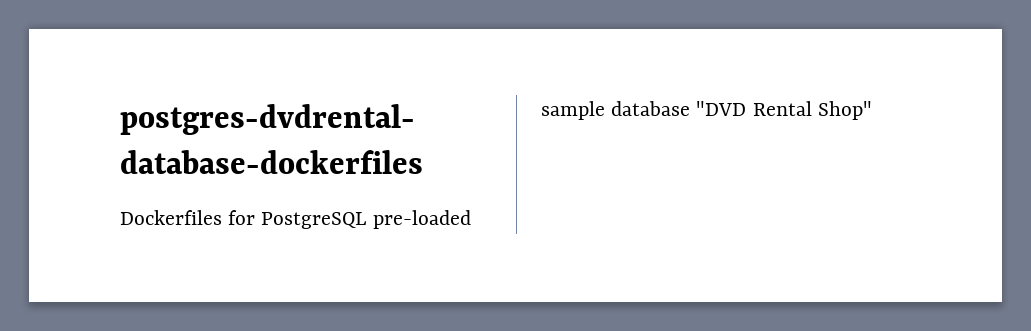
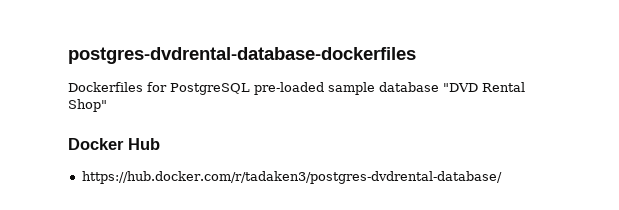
(872, 110) none -> [68,138,160,150] [81,171,502,184] // Docker Hub // https://hub.docker.com/r/tadaken3/postgres-dvdrental-database/

